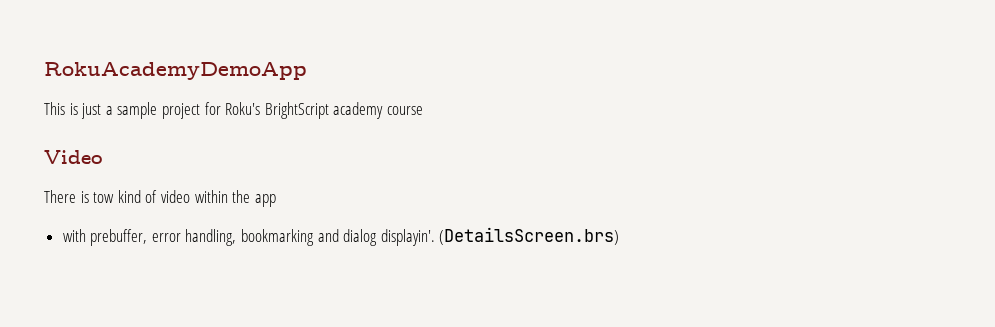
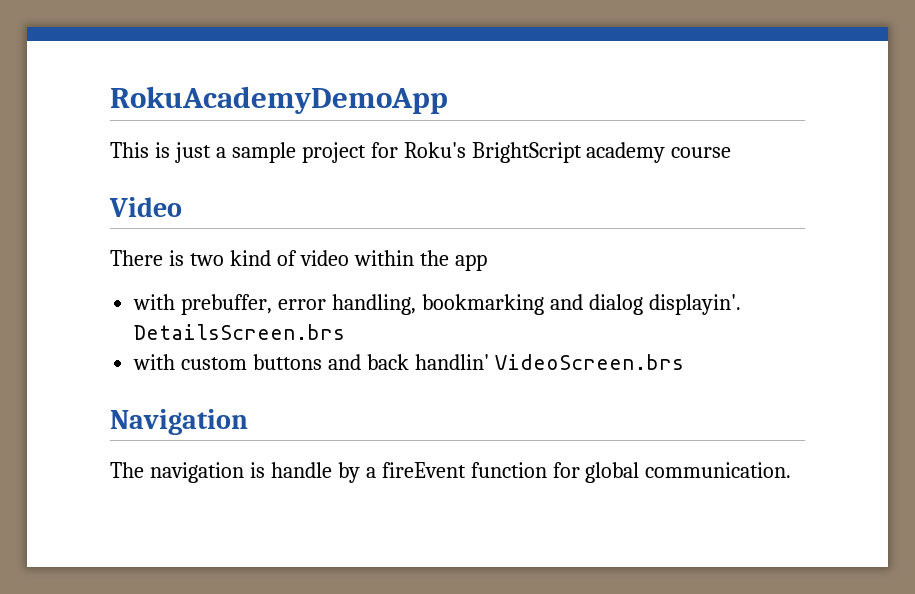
[93,192,115,203] tow -> [189,253,224,266] two
[439,227,620,245] (DetailsScreen.brs) -> [134,324,346,340] [133,354,684,370] [110,409,248,435] [110,462,792,483] DetailsScreen.brs // with custom buttons and back handlin' VideoScreen.brs // Navigation // The navigation is handle by a fireEvent function for global communication.

